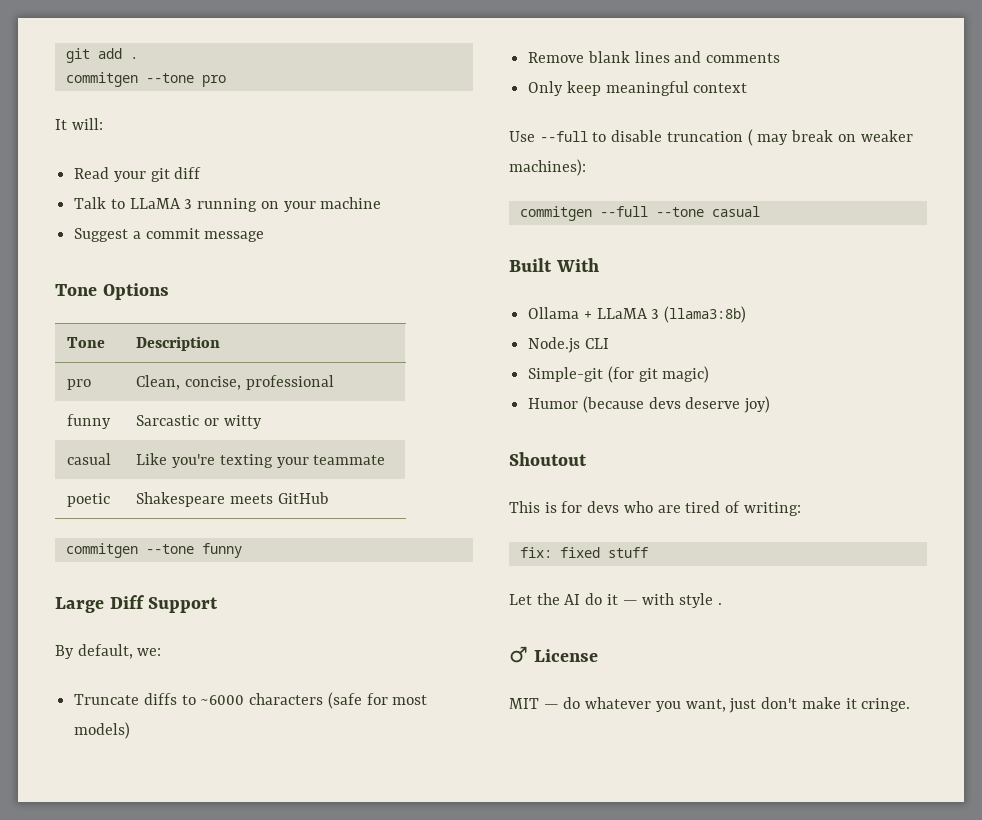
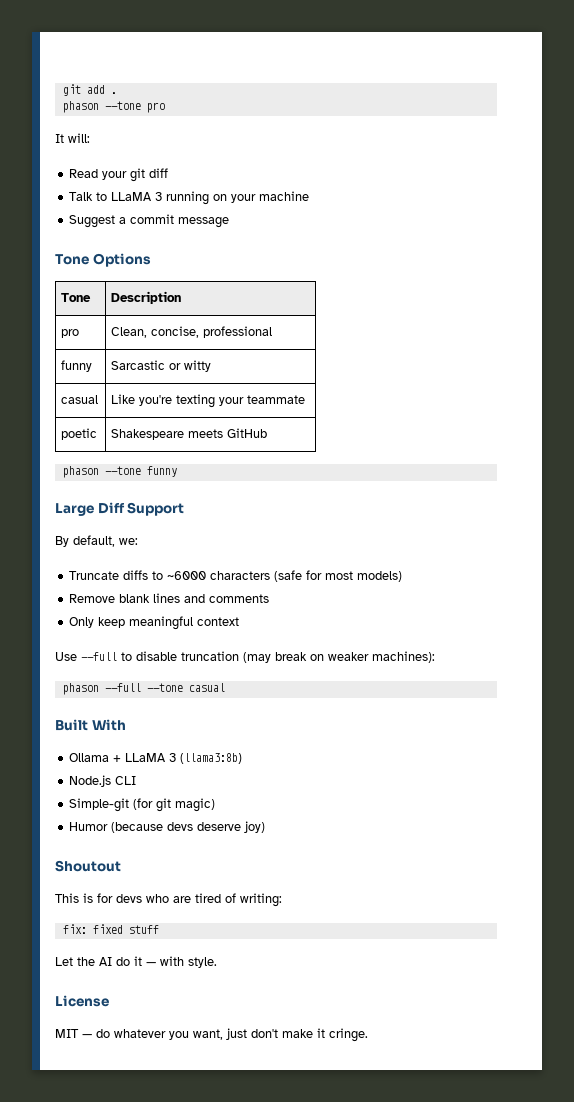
[65,72,138,87] commitgen -> [62,101,99,113] phason
[65,543,138,558] commitgen -> [62,466,99,478] phason
[747,129,789,146] ( may -> [243,652,271,663] (may
[519,206,592,221] commitgen -> [62,683,99,695] phason
[679,593,722,608] [509,646,528,663] style . // ♂ -> [188,957,217,968] style. //

